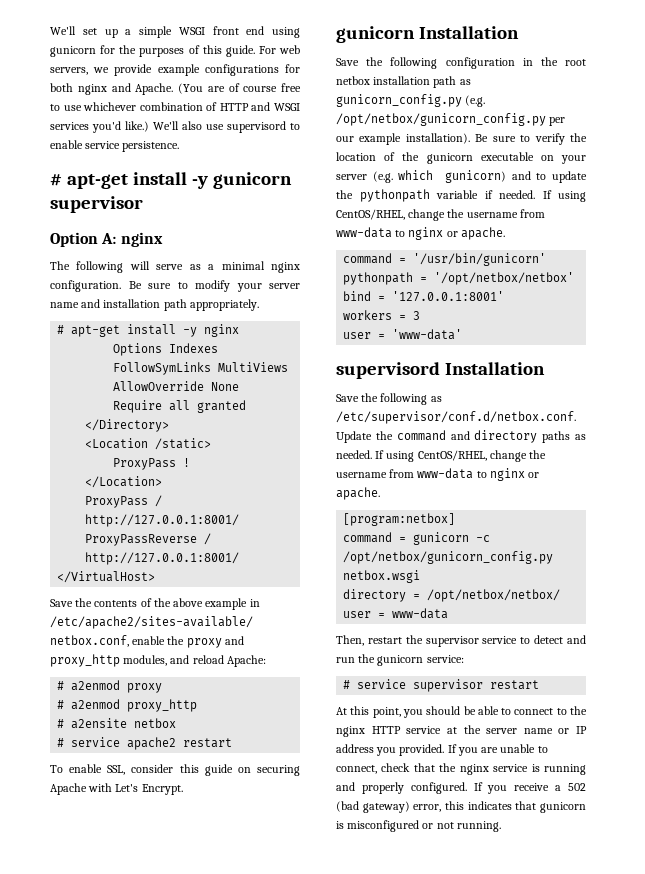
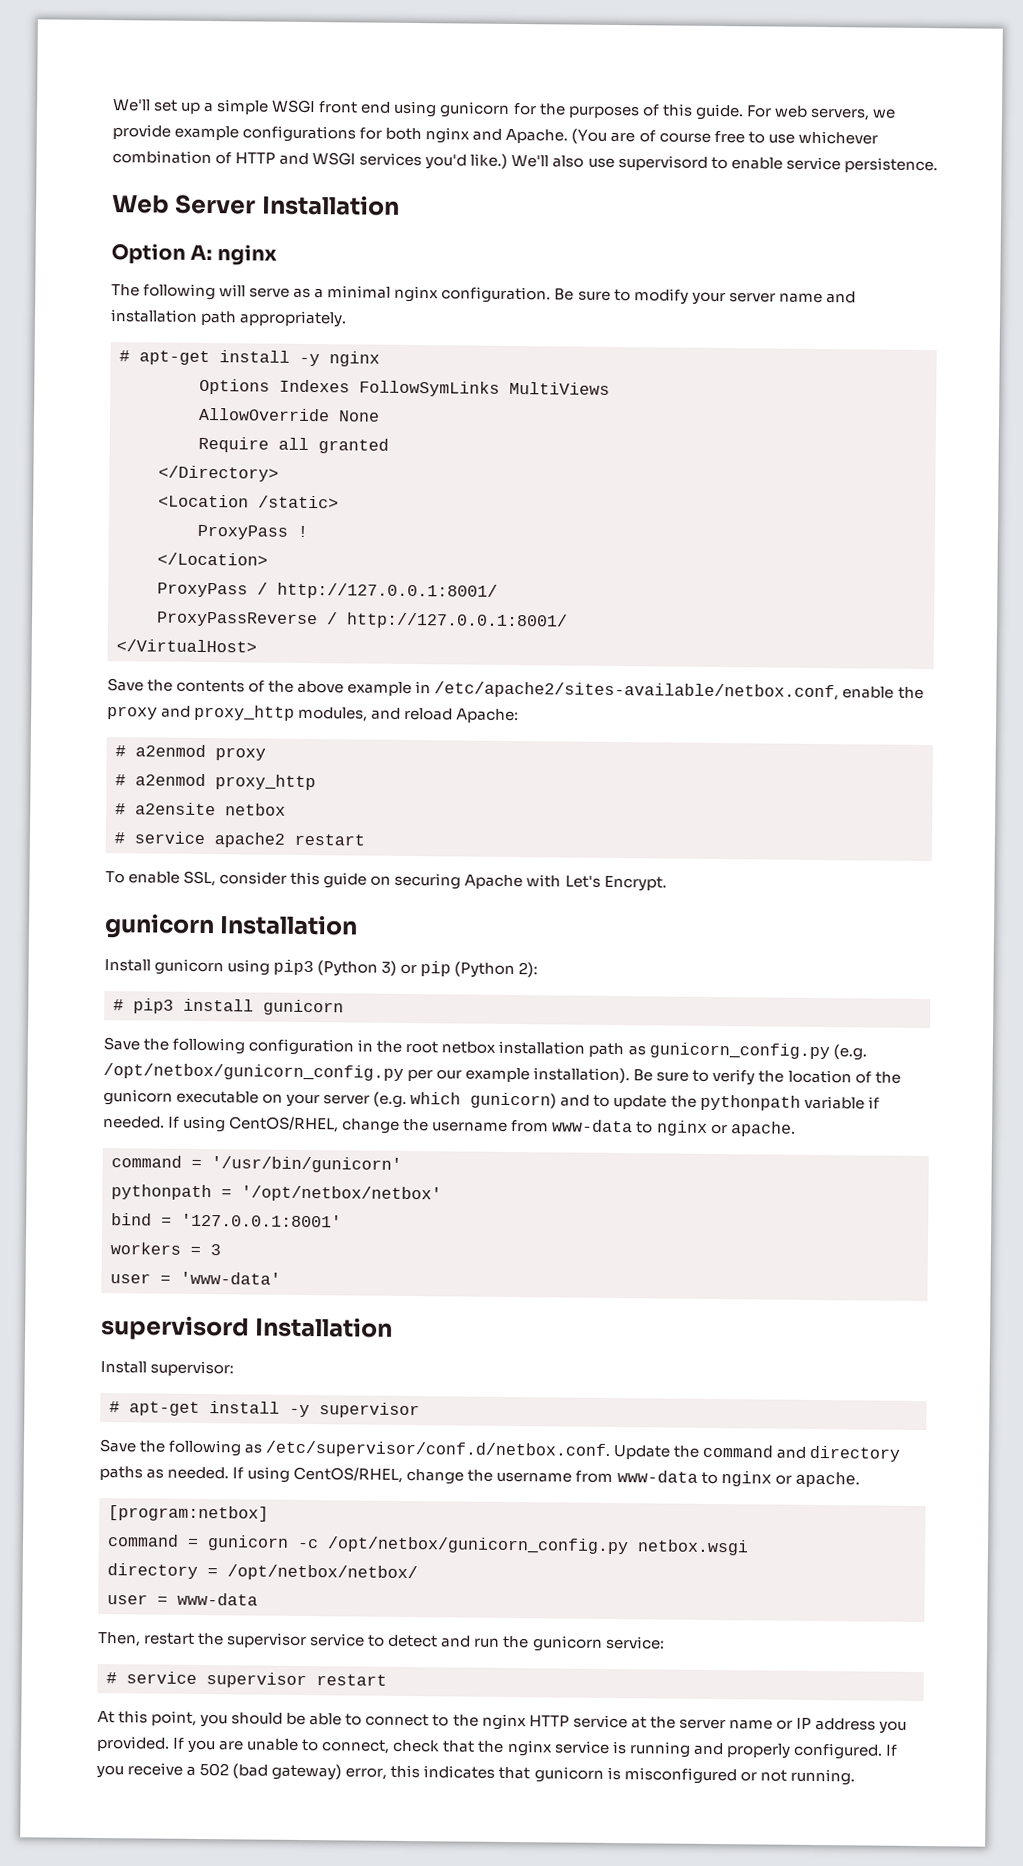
[50,172,292,189] [50,196,143,213] # apt-get install -y gunicorn supervisor -> [112,194,400,216] Web Server Installation
(519, 32) none -> [104,958,539,979] [113,998,344,1016] // Install gunicorn using pip3 (Python 3) or pip (Python 2): // # pip3 install gunicorn
(545, 368) none -> [100,1360,235,1377] [109,1401,420,1419] // Install supervisor: // # apt-get install -y supervisor

